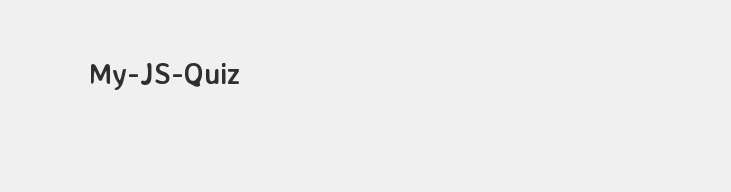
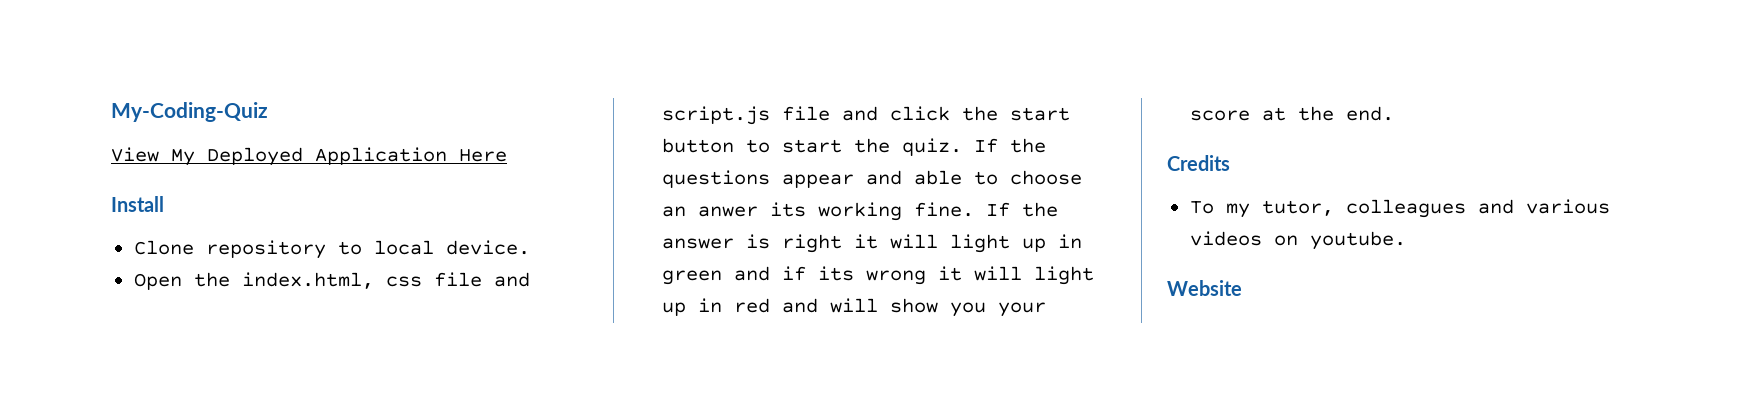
[89,63,240,90] My-JS-Quiz -> [111,102,268,122] [111,147,507,166] [111,196,164,212] [133,240,530,259] [133,272,530,290] [661,106,1070,125] [661,138,1046,156] [661,170,1082,188] [661,202,1058,221] [661,234,1082,253] [661,266,1094,285] [661,298,1046,317] [1189,106,1394,121] [1167,155,1230,171] [1189,199,1610,218] [1189,231,1406,250] [1167,280,1242,296] My-Coding-Quiz // View My Deployed Application Here // Install // Clone repository to local device. // Open the index.html, css file and script.js file and click the start button to start the quiz. If the questions appear and able to choose an anwer its working fine. If the answer is right it will light up in green and if its wrong it will light up in red and will show you your score at the end. // Credits // To my tutor, colleagues and various videos on youtube. // Website

